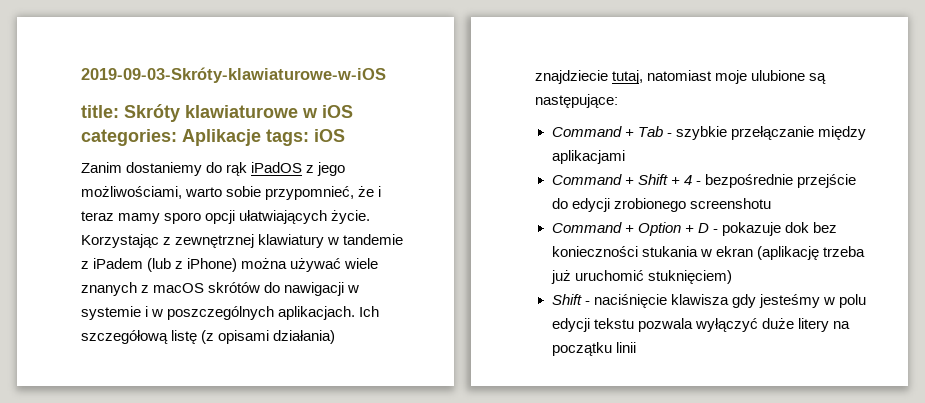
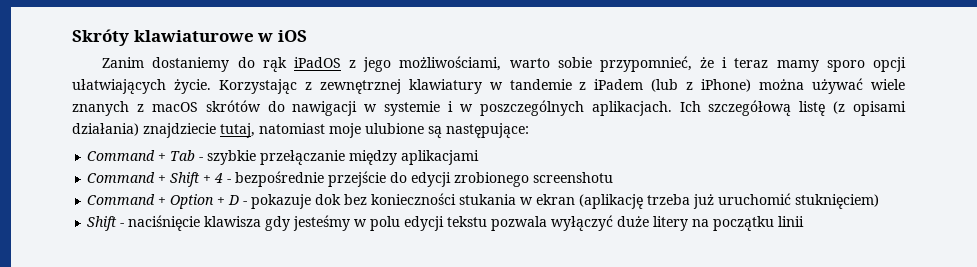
[81,67,386,83] [81,105,119,118] 2019-09-03-Skróty-klawiaturowe-w-iOS // title: -> (72, 37) none
[81,129,345,146] categories: Aplikacje tags: iOS -> (307, 36) none

